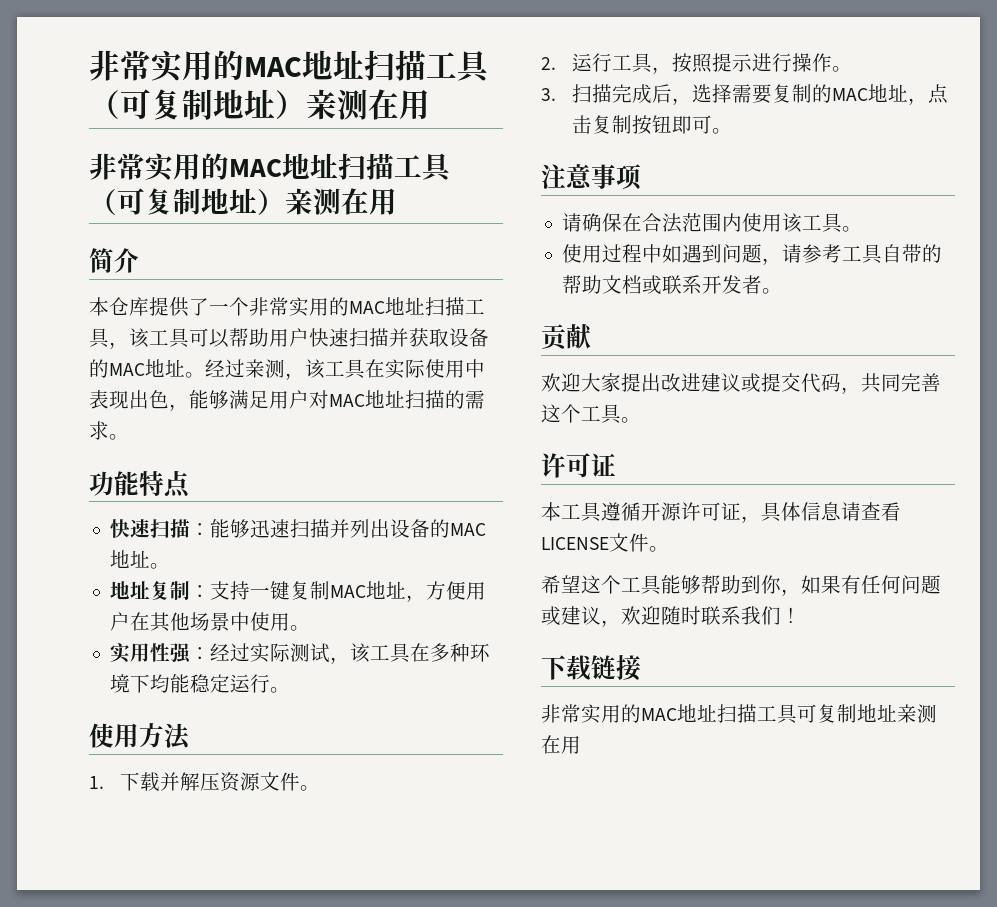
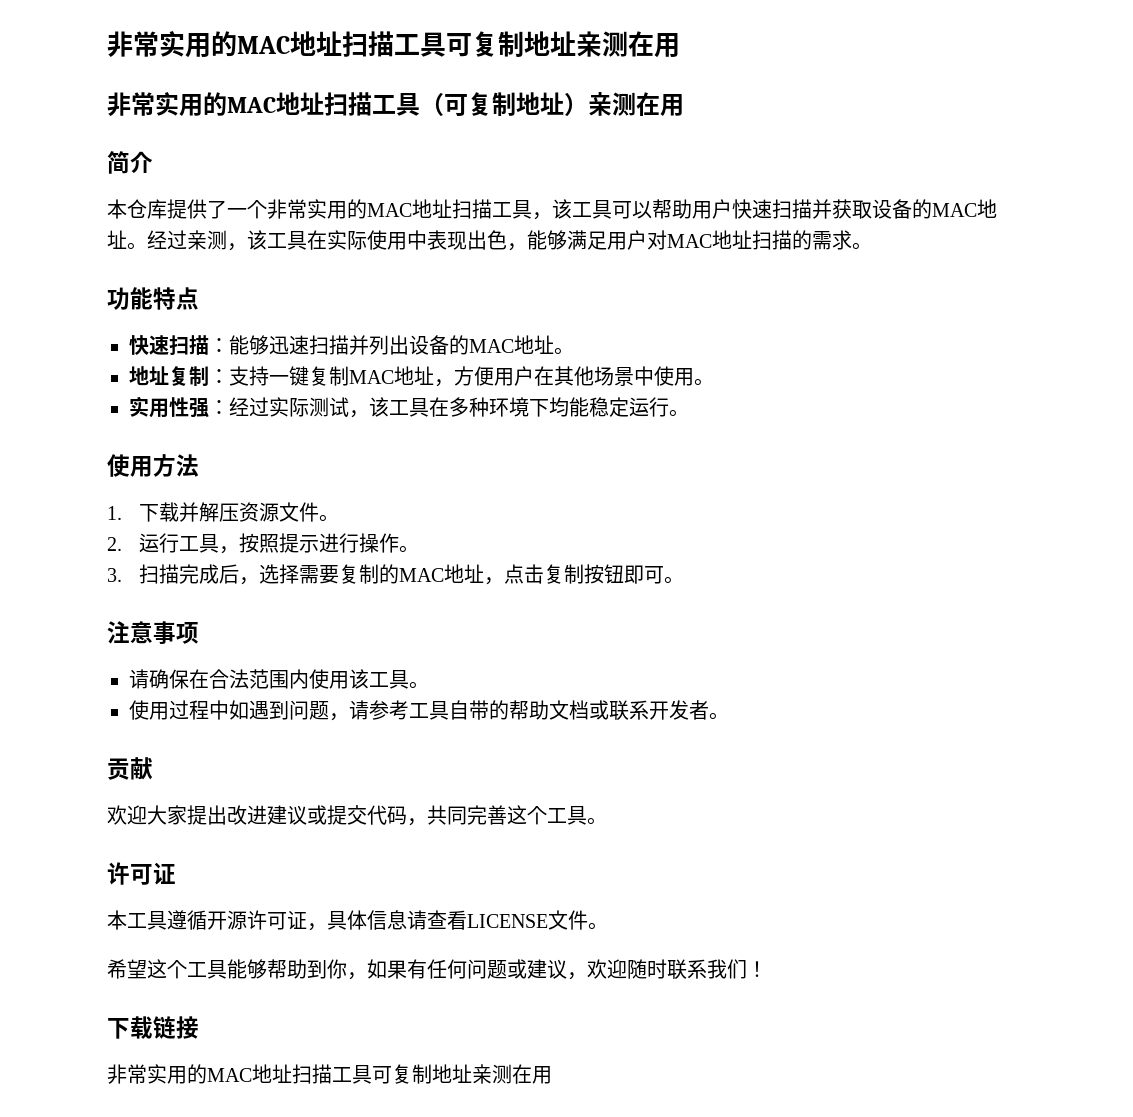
[89,50,491,83] [89,89,306,120] 非常实用的MAC地址扫描工具（可复制地址） -> [107,31,576,58] 非常实用的MAC地址扫描工具可复制地址

